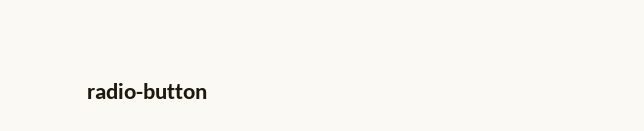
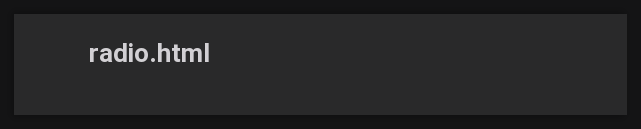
[87,83,207,99] radio-button -> [89,43,210,62] radio.html

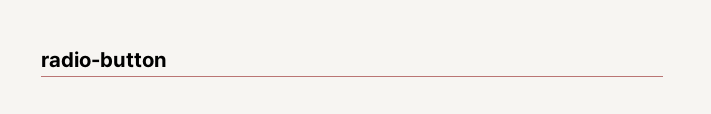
[89,43,210,62] radio.html -> [41,51,167,68] radio-button

